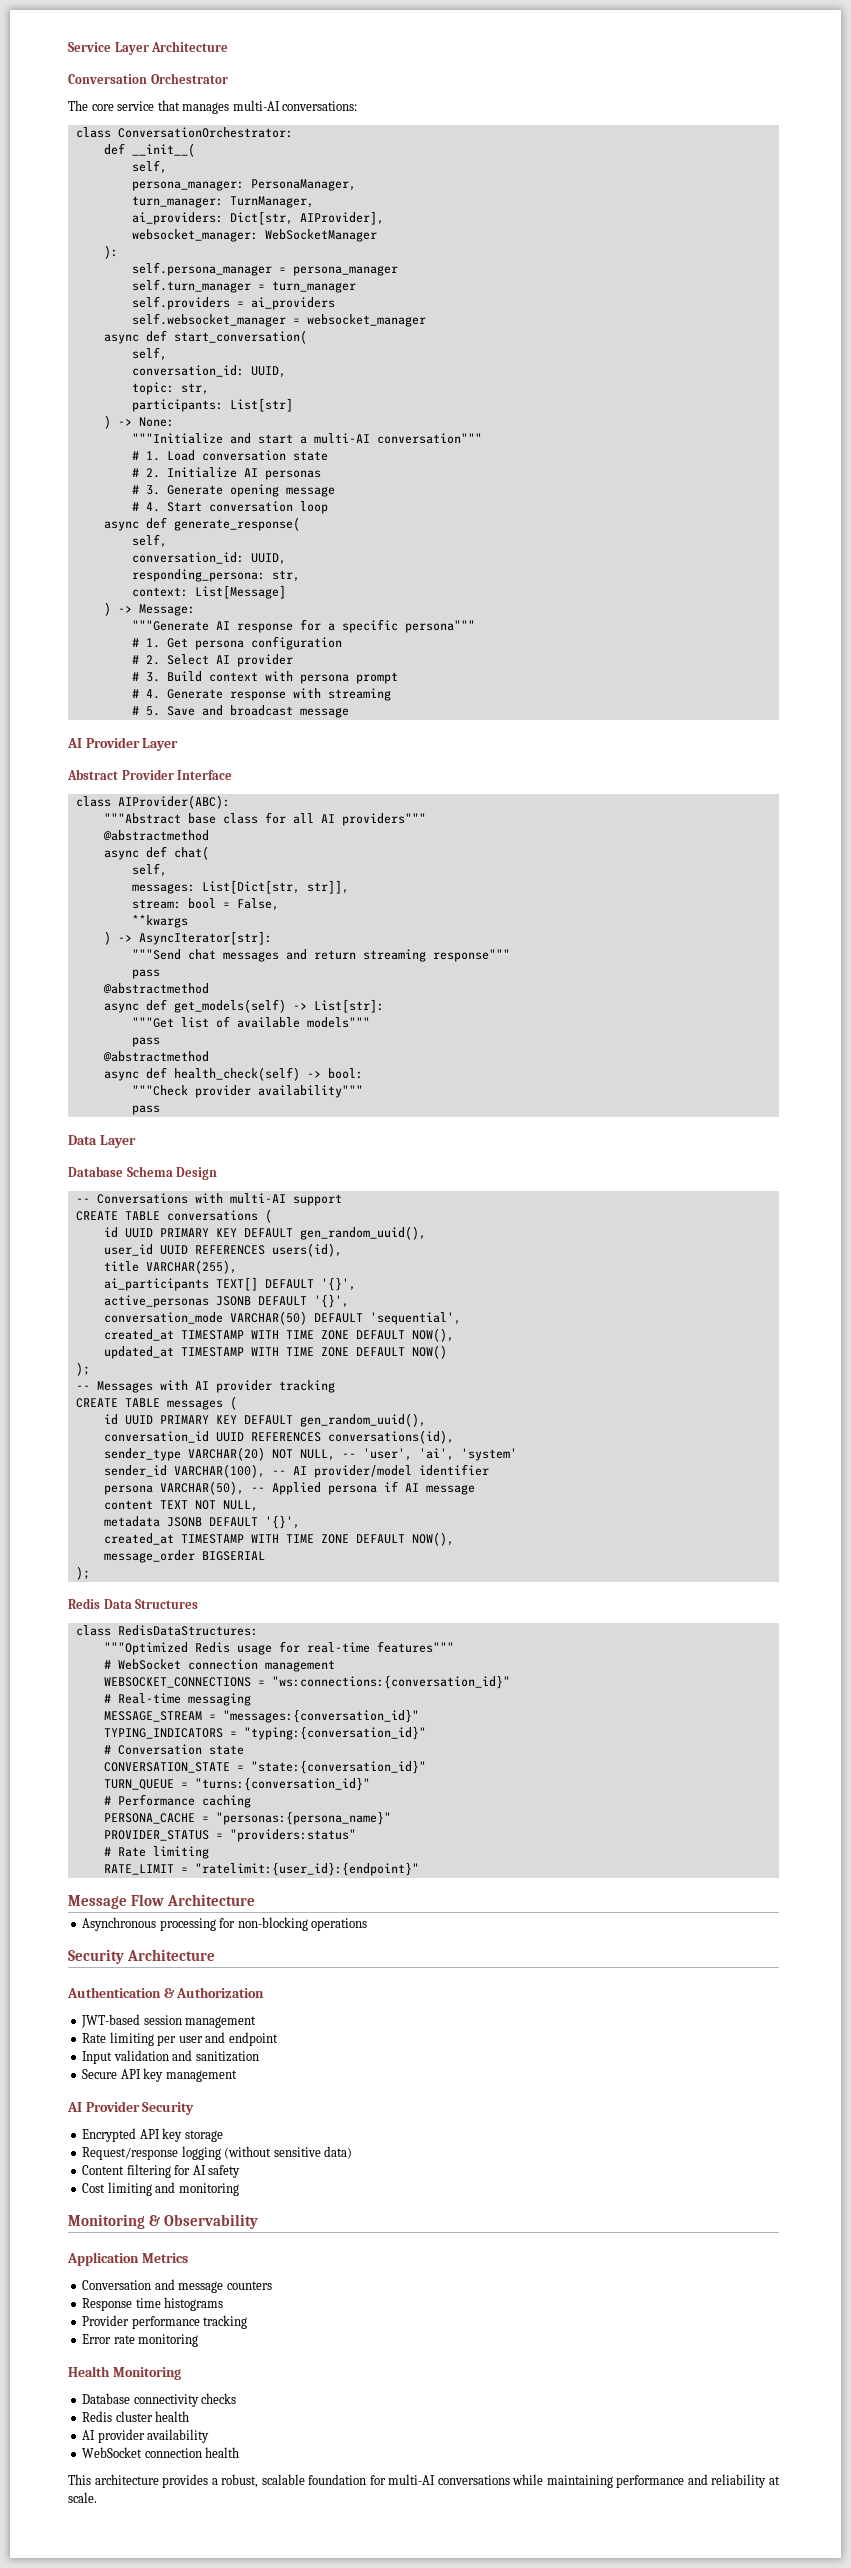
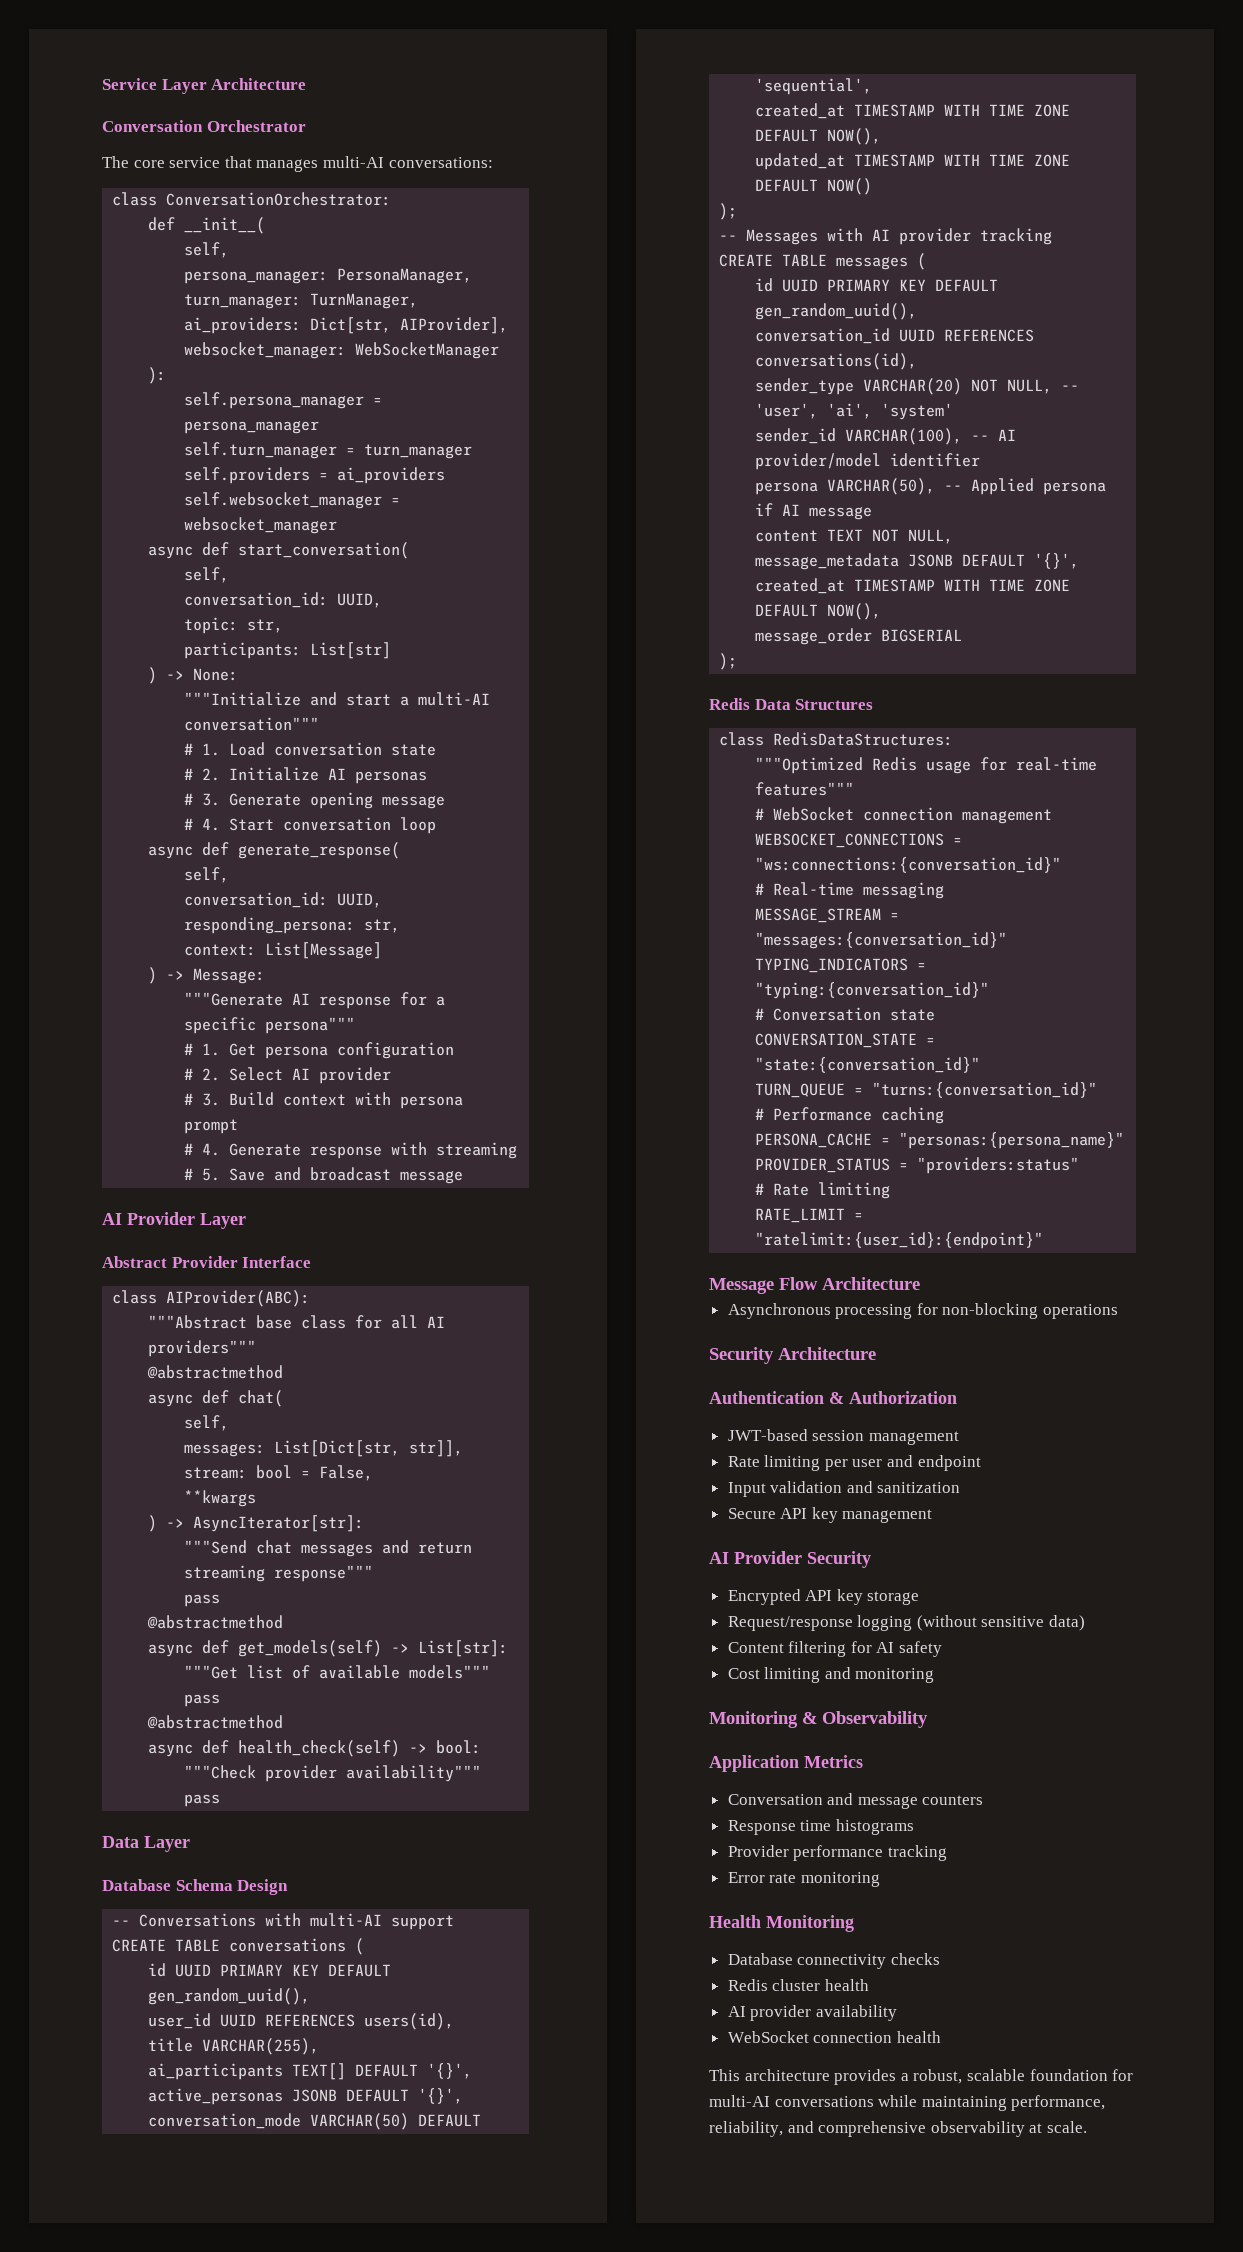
[103,1516,160,1527] metadata -> [755,553,900,570] message_metadata
[616,2474,767,2488] performance and reliability -> [1011,2095,1106,2111] [709,2121,1025,2137] performance, reliability, and comprehensive observability

